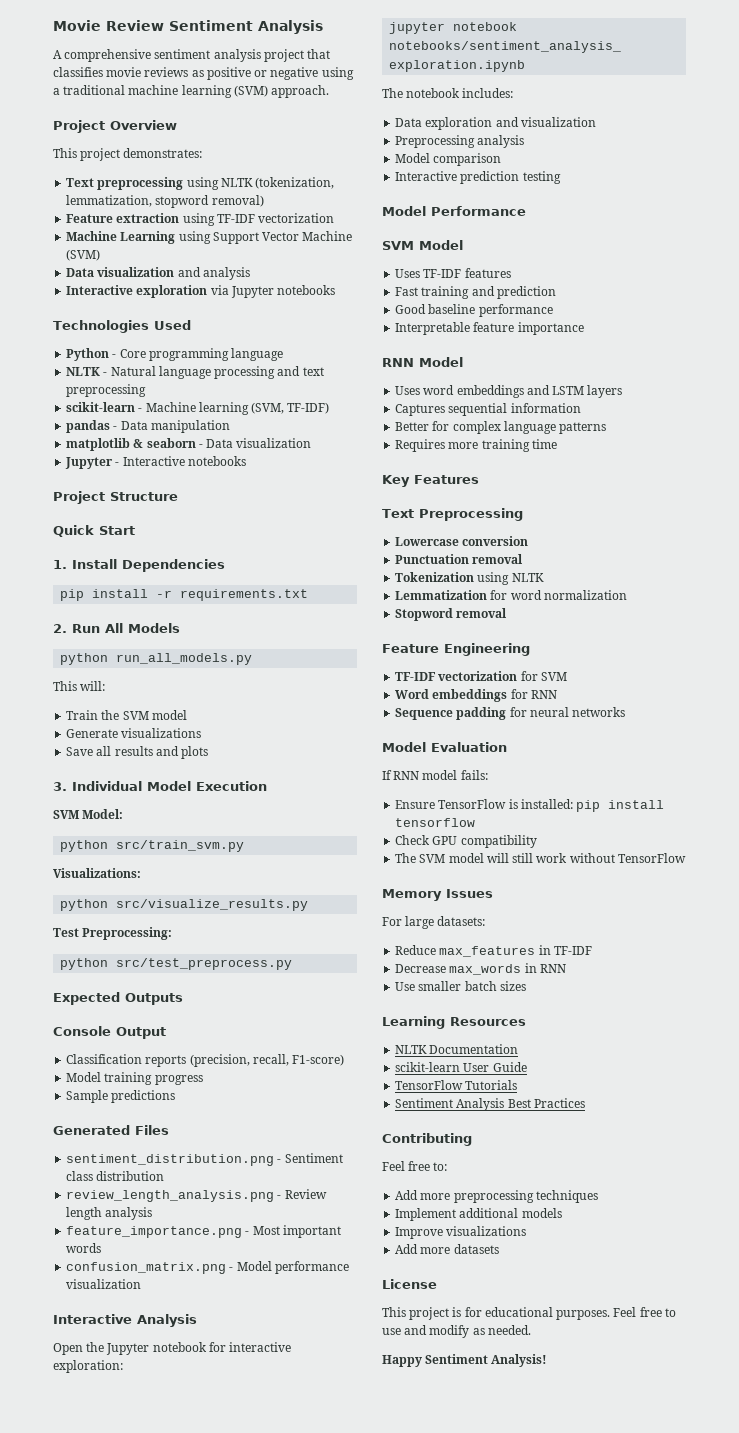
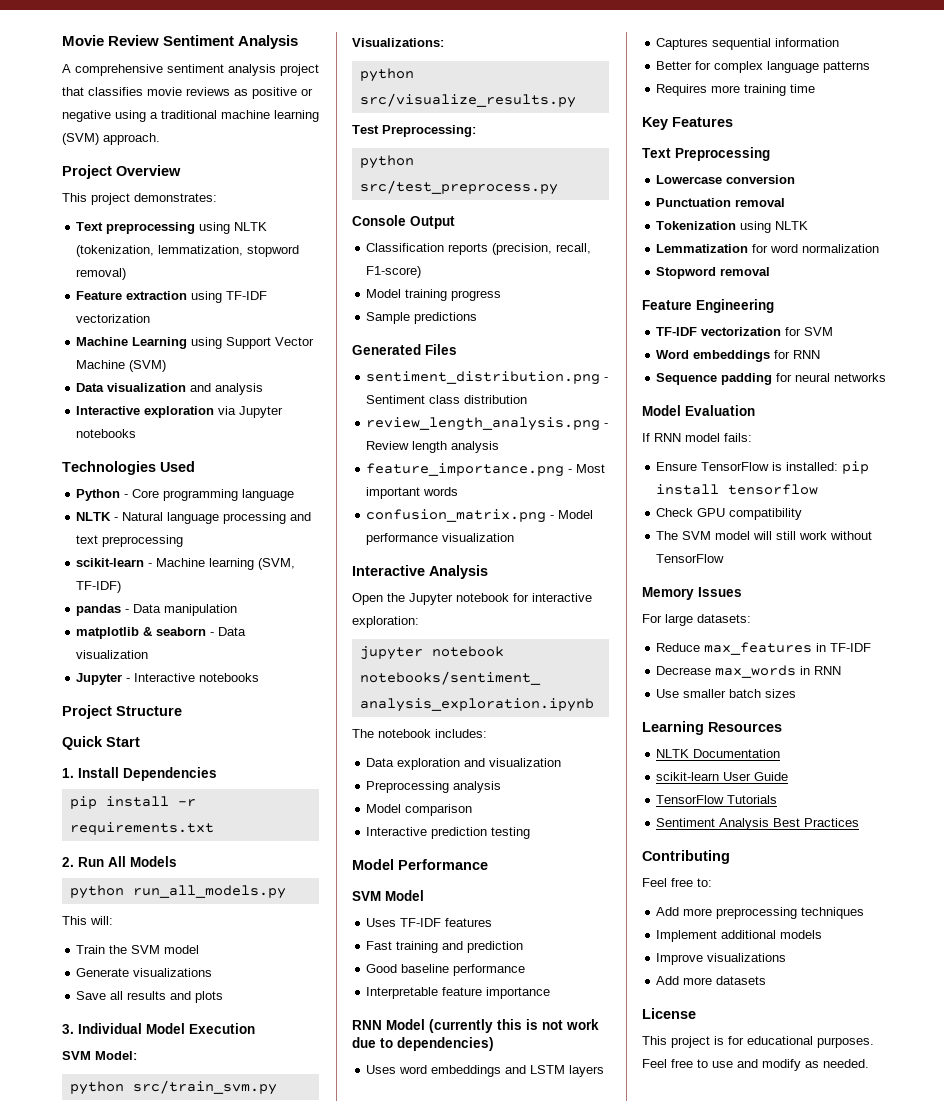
[53,992,183,1005] // Expected Outputs -> (558, 187) none
(463, 362) none -> [429,1019,599,1033] [352,1037,494,1051] (currently this is not work due to dependencies)
[382,1354,548,1367] // Happy Sentiment Analysis! -> (869, 1063) none

